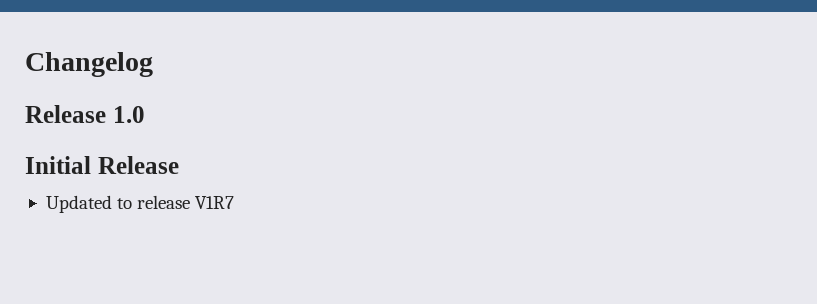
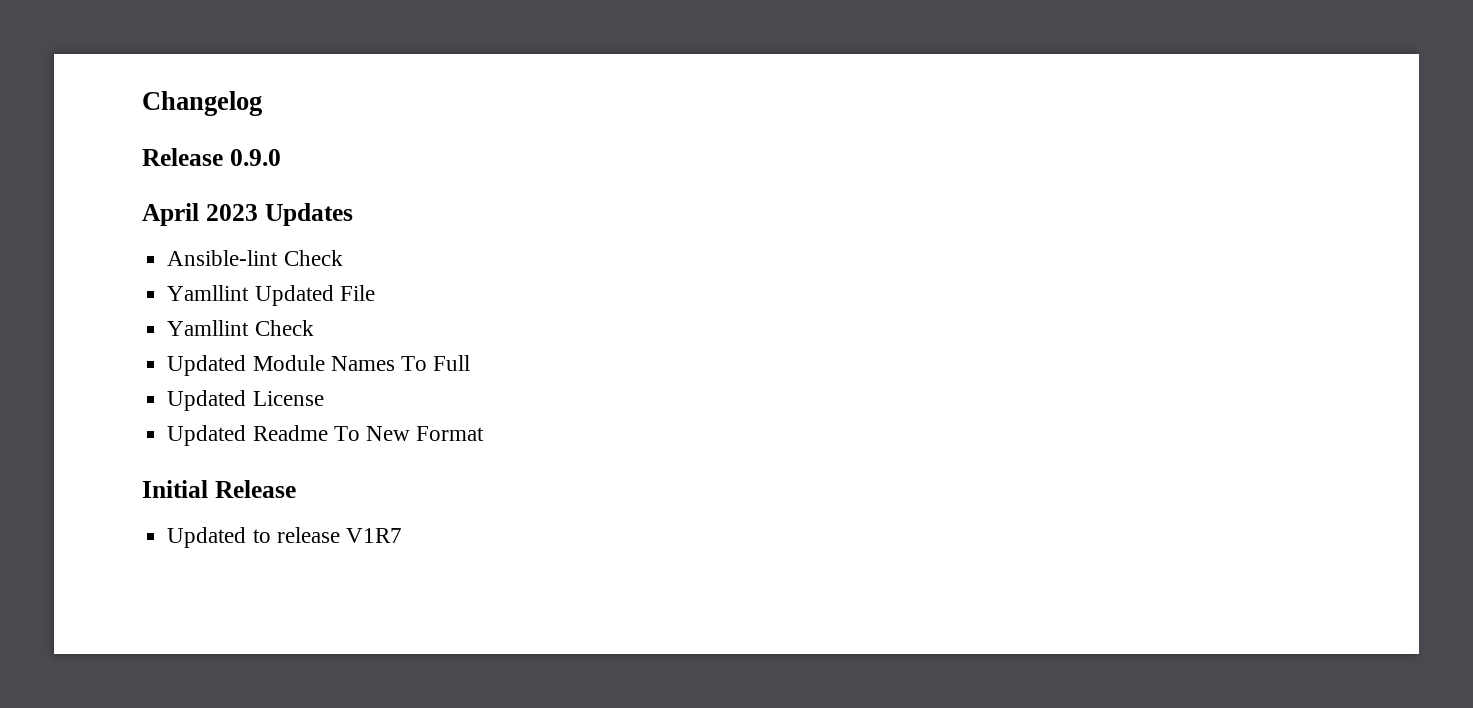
[112,106,145,123] 1.0 -> [229,149,281,166] [142,203,353,226] [167,250,343,266] [167,285,375,306] [167,320,314,336] [167,355,471,376] [167,390,324,411] [167,425,485,446] 0.9.0 // April 2023 Updates // Ansible-lint Check // Yamllint Updated File // Yamllint Check // Updated Module Names To Full // Updated License // Updated Readme To New Format

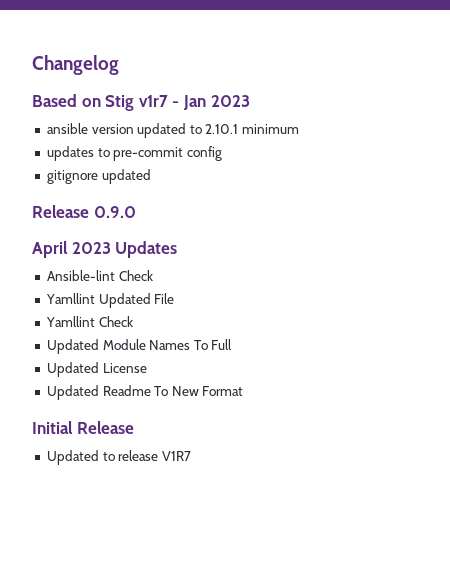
(262, 103) none -> [32,94,250,111] [46,123,300,138] [46,146,222,161] [46,169,151,184] // Based on Stig v1r7 - Jan 2023 // ansible version updated to 2.10.1 minimum // updates to pre-commit config // gitignore updated

